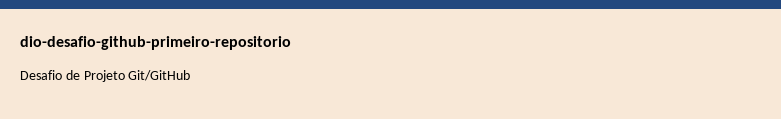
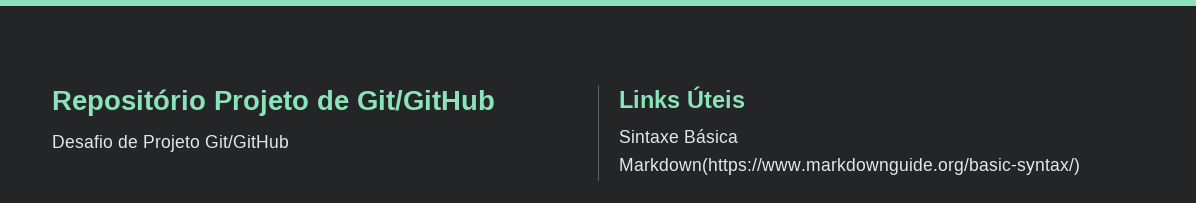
[20,36,291,50] dio-desafio-github-primeiro-repositorio -> [52,89,495,116] Repositório Projeto de Git/GitHub
(191, 75) none -> [619,86,745,108] [619,129,738,143] [619,158,1080,175] // Links Úteis // Sintaxe Básica Markdown(https://www.markdownguide.org/basic-syntax/)

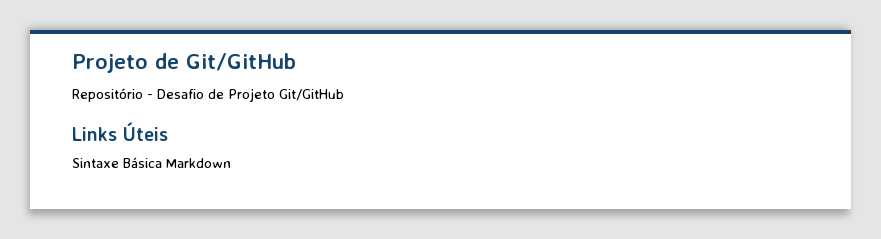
[52,89,206,116] Repositório -> (72, 63) none
(495, 100) none -> [72,88,153,102] Repositório -
[619,158,1080,175] Markdown(https://www.markdownguide.org/basic-syntax/) -> [166,158,231,168] Markdown

